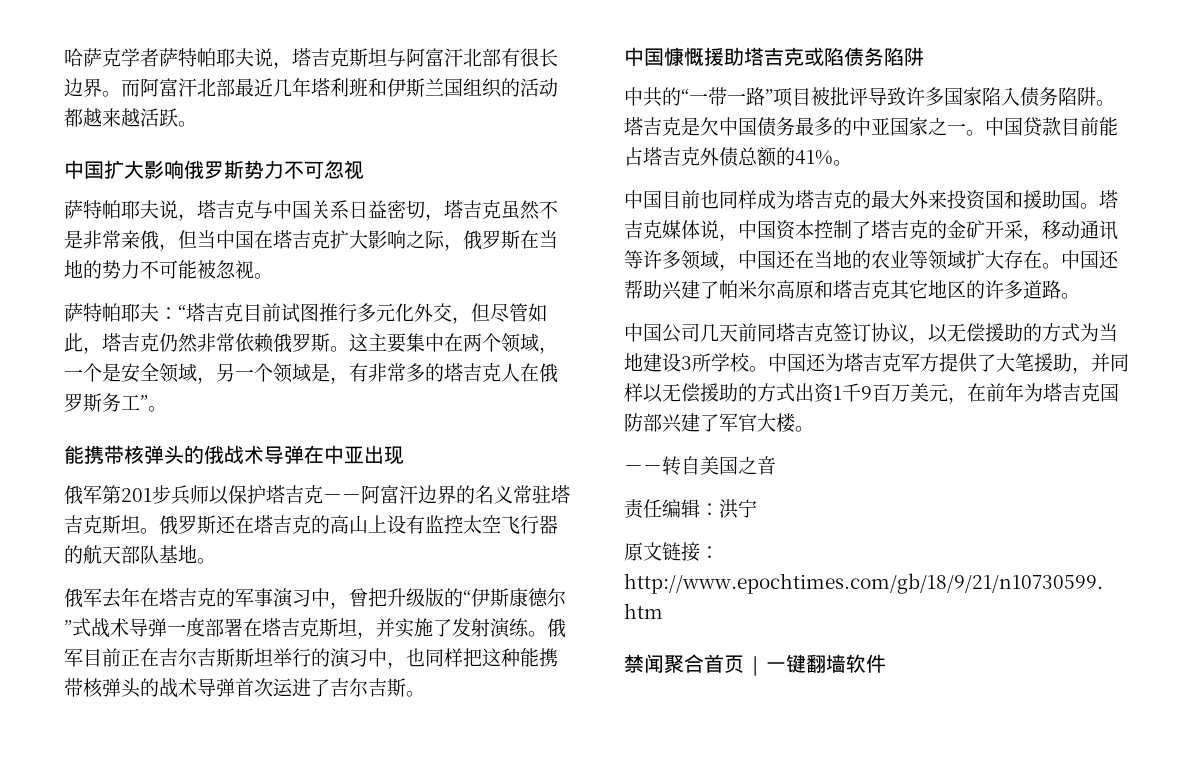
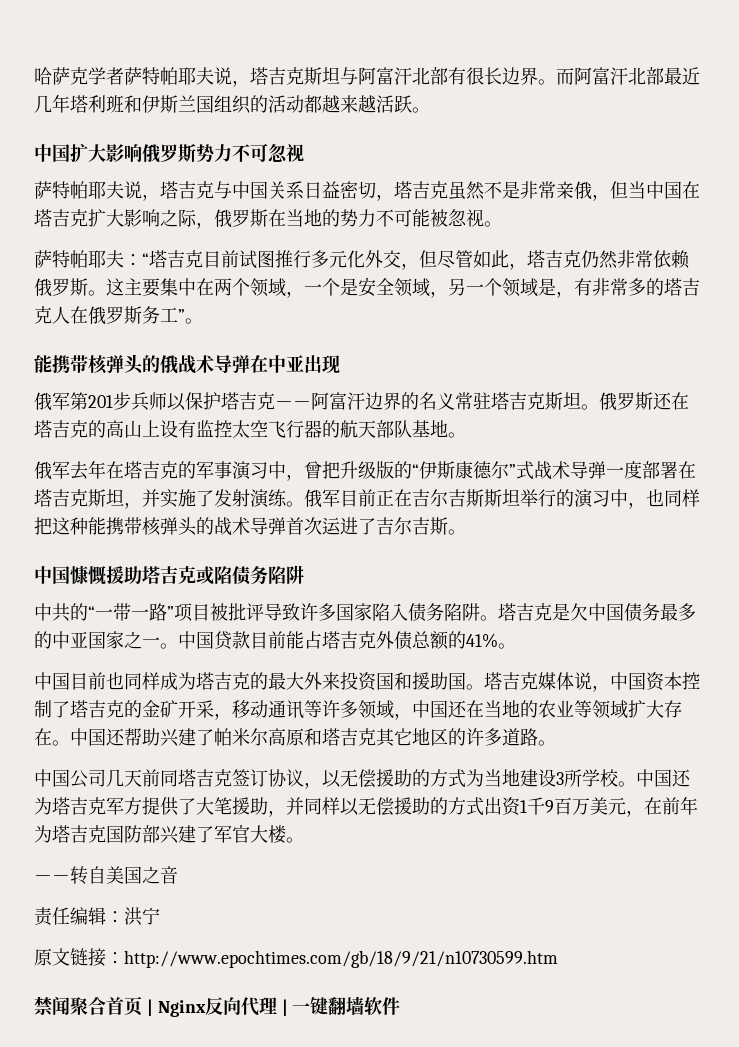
(758, 666) none -> [157,997,288,1017] Nginx反向代理 |

